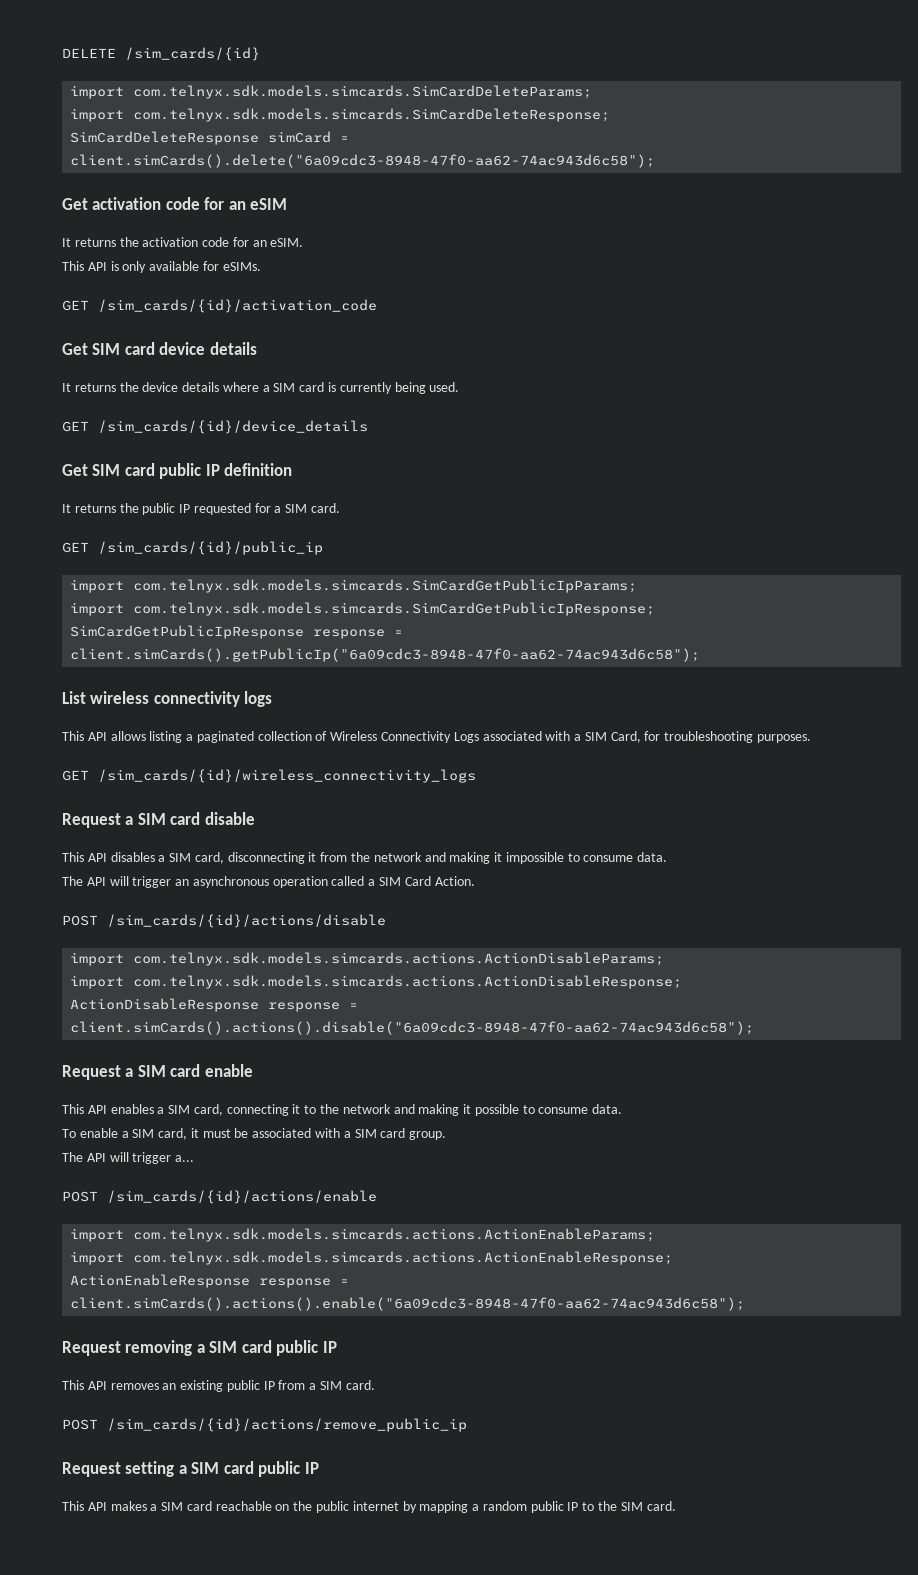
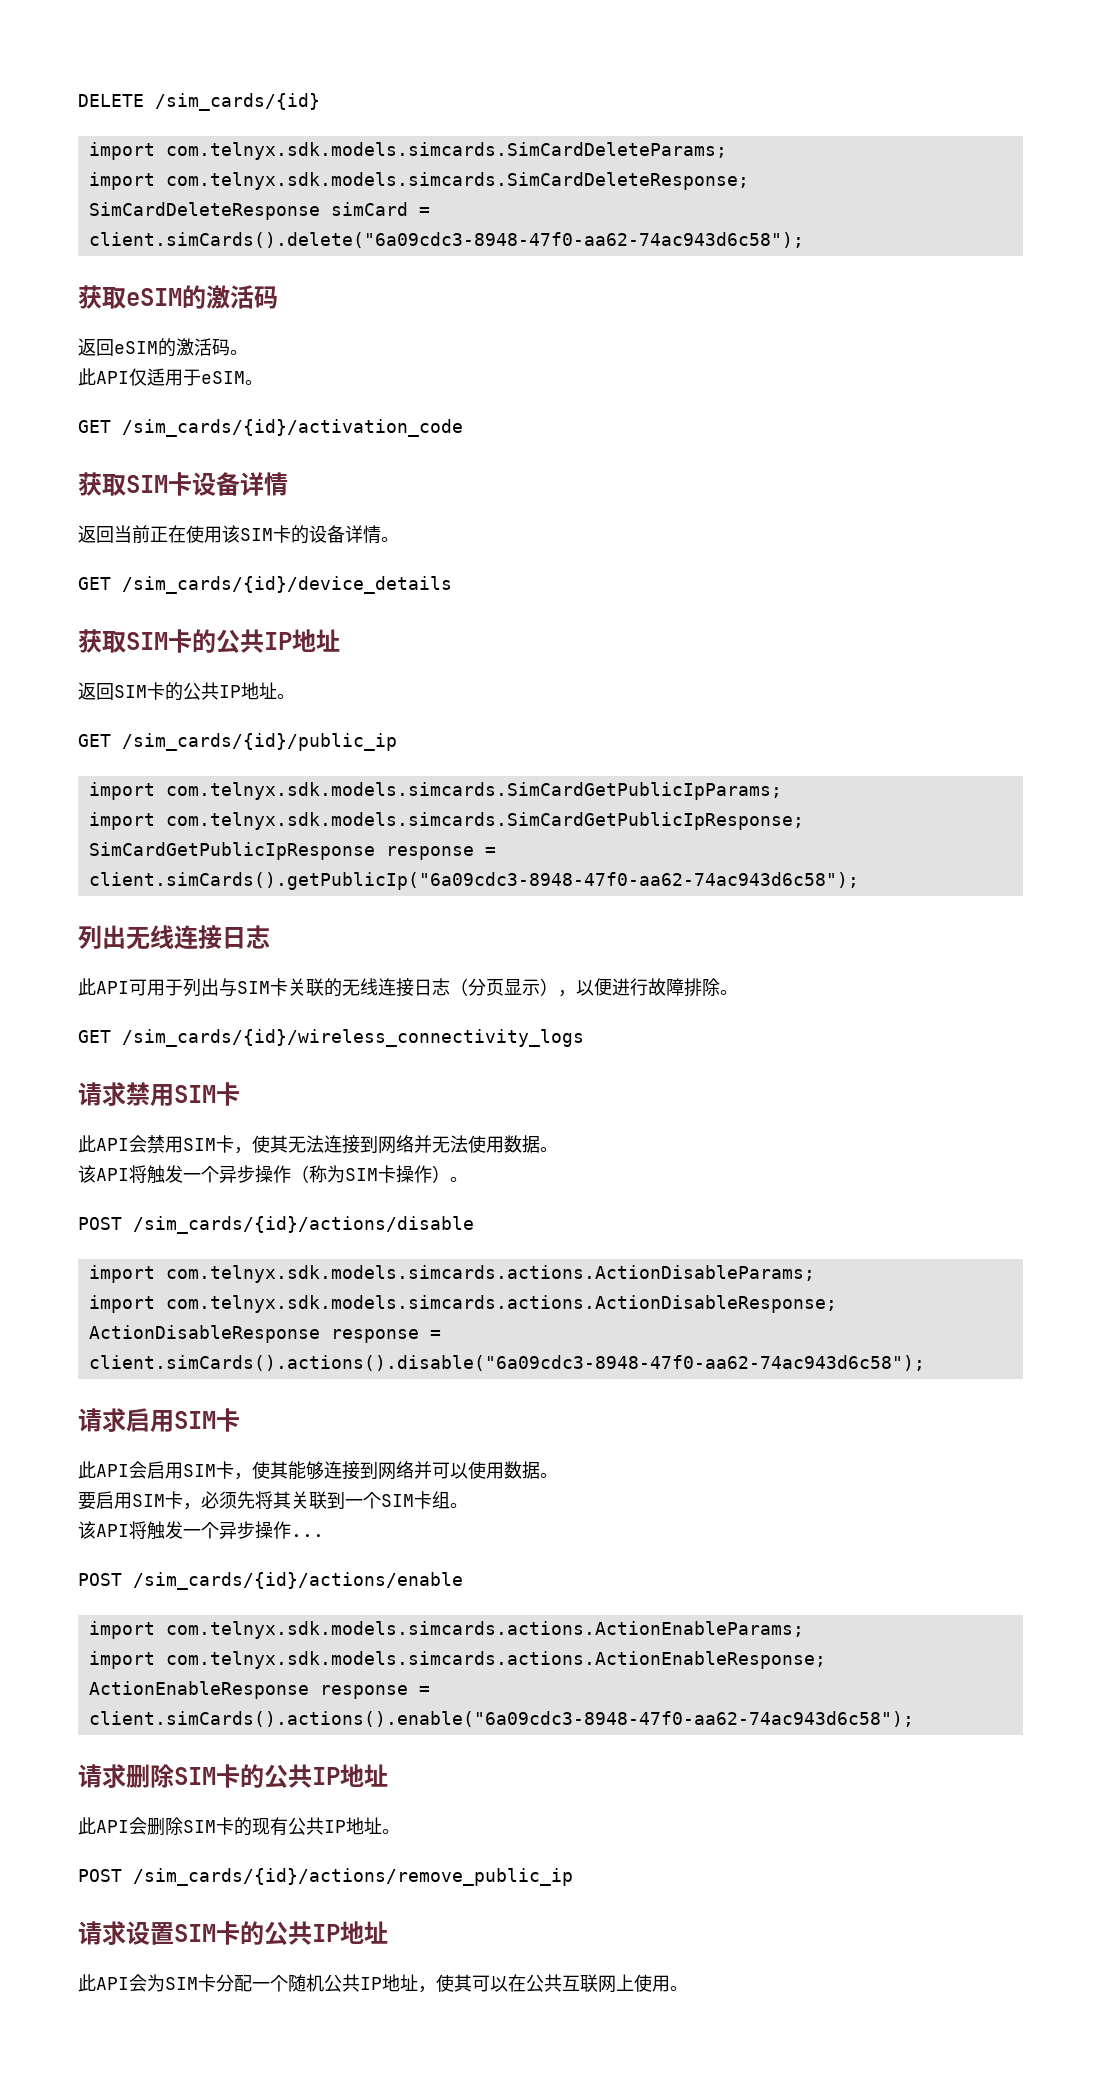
[62,197,288,210] [62,237,304,247] [62,261,261,273] [62,299,377,313] [62,342,257,355] [62,382,460,394] [62,420,368,434] [62,463,293,479] [62,503,341,515] Get activation code for an eSIM // It returns the activation code for an eSIM. // This API is only available for eSIMs. // GET /sim_cards/{id}/activation_code // Get SIM card device details // It returns the device details where a SIM card is currently being used. // GET /sim_cards/{id}/device_details // Get SIM card public IP definition // It returns the public IP requested for a SIM card. -> [78,285,278,309] [78,338,248,357] [78,368,263,386] [78,419,463,437] [78,472,288,496] [78,525,399,544] [78,576,452,594] [78,629,340,653] [78,682,295,701] 获取eSIM的激活码 // 返回eSIM的激活码。 // 此API仅适用于eSIM。 // GET /sim_cards/{id}/activation_code // 获取SIM卡设备详情 // 返回当前正在使用该SIM卡的设备详情。 // GET /sim_cards/{id}/device_details // 获取SIM卡的公共IP地址 // 返回SIM卡的公共IP地址。
[62,691,273,707] [62,731,812,743] [62,769,476,783] [62,812,255,828] [62,852,668,864] [62,876,475,888] List wireless connectivity logs // This API allows listing a paginated collection of Wireless Connectivity Logs associated with a SIM Card, for troubleshooting purposes. // GET /sim_cards/{id}/wireless_connectivity_logs // Request a SIM card disable // This API disables a SIM card, disconnecting it from the network and making it impossible to consume data. // The API will trigger an asynchronous operation called a SIM Card Action. -> [78,925,270,950] [78,978,738,997] [78,1029,584,1047] [78,1082,240,1106] [78,1135,558,1154] [78,1165,468,1184] 列出无线连接日志 // 此API可用于列出与SIM卡关联的无线连接日志（分页显示），以便进行故障排除。 // GET /sim_cards/{id}/wireless_connectivity_logs // 请求禁用SIM卡 // 此API会禁用SIM卡，使其无法连接到网络并无法使用数据。 // 该API将触发一个异步操作（称为SIM卡操作）。
[62,1064,253,1080] [62,1104,623,1116] [62,1128,447,1140] [62,1152,195,1164] Request a SIM card enable // This API enables a SIM card, connecting it to the network and making it possible to consume data. // To enable a SIM card, it must be associated with a SIM card group. // The API will trigger a... -> [78,1408,240,1432] [78,1461,558,1480] [78,1491,468,1510] [78,1521,324,1540] 请求启用SIM卡 // 此API会启用SIM卡，使其能够连接到网络并可以使用数据。 // 要启用SIM卡，必须先将其关联到一个SIM卡组。 // 该API将触发一个异步操作...
[62,1340,337,1356] [62,1380,375,1392] [62,1418,467,1432] [62,1461,319,1477] [62,1501,676,1513] Request removing a SIM card public IP // This API removes an existing public IP from a SIM card. // POST /sim_cards/{id}/actions/remove_public_ip // Request setting a SIM card public IP // This API makes a SIM card reachable on the public internet by mapping a random public IP to the SIM card. -> [78,1764,388,1788] [78,1817,400,1836] [78,1868,573,1886] [78,1921,388,1945] [78,1974,688,1993] 请求删除SIM卡的公共IP地址 // 此API会删除SIM卡的现有公共IP地址。 // POST /sim_cards/{id}/actions/remove_public_ip // 请求设置SIM卡的公共IP地址 // 此API会为SIM卡分配一个随机公共IP地址，使其可以在公共互联网上使用。

